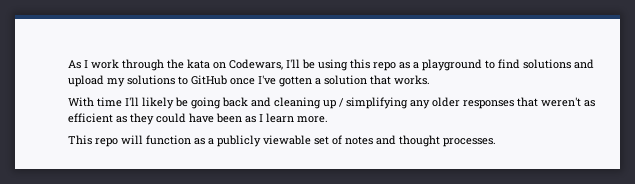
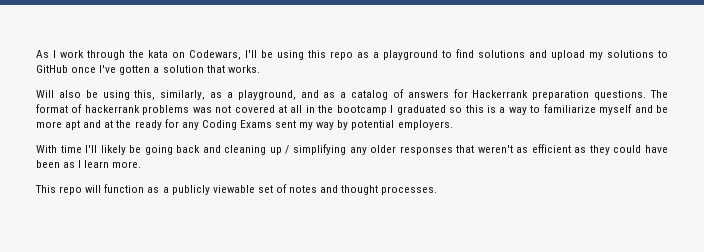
(430, 80) none -> [36,89,669,100] [36,104,668,115] [36,119,453,130] // Will also be using this, similarly, as a playground, and as a catalog of answers for Hackerrank preparation questions. The format of hackerrank problems was not covered at all in the bootcamp I graduated so this is a way to familiarize myself and be more apt and at the ready for any Coding Exams sent my way by potential employers.

